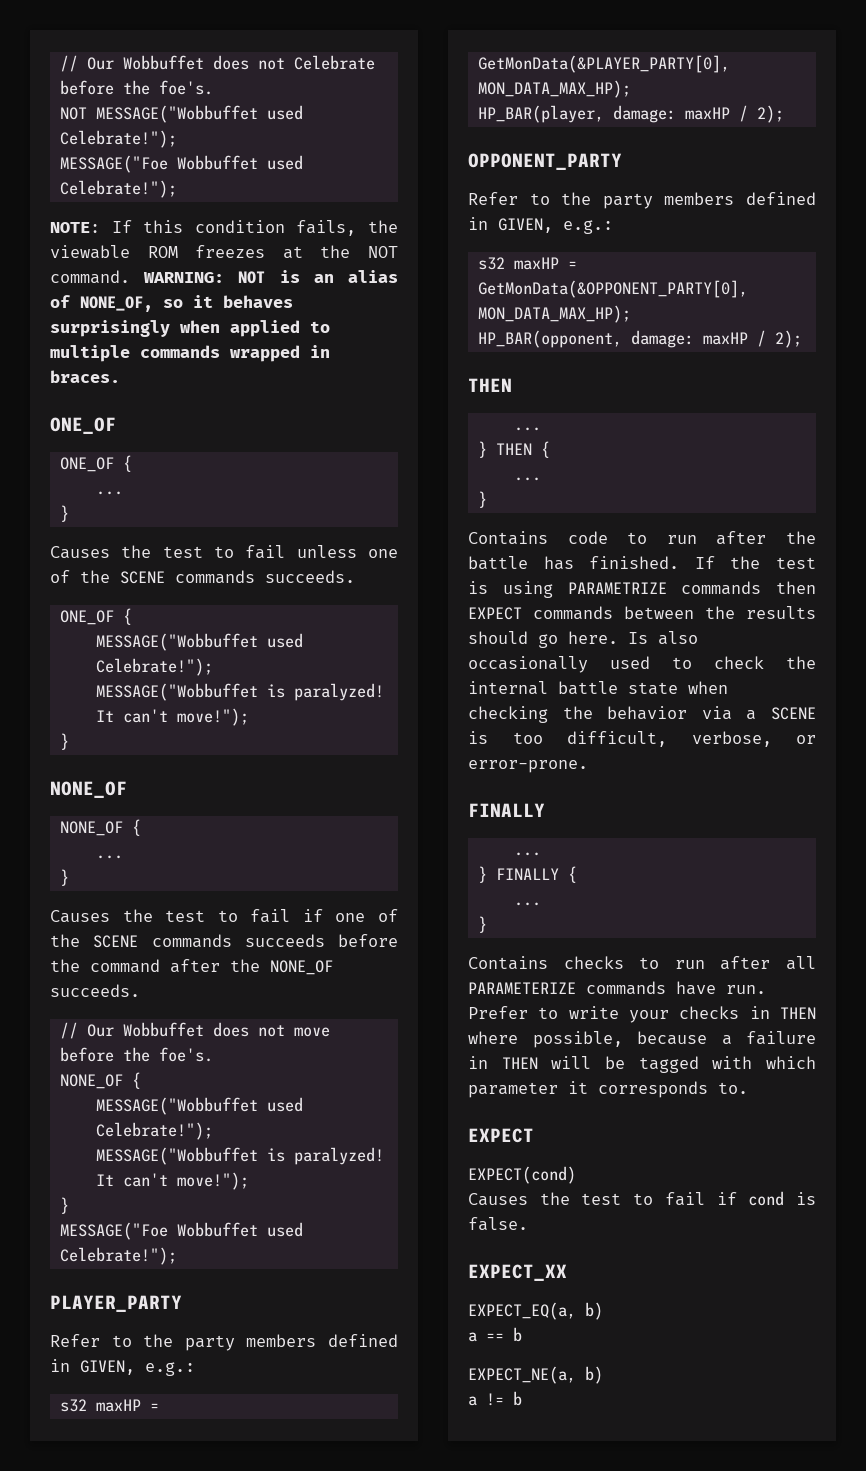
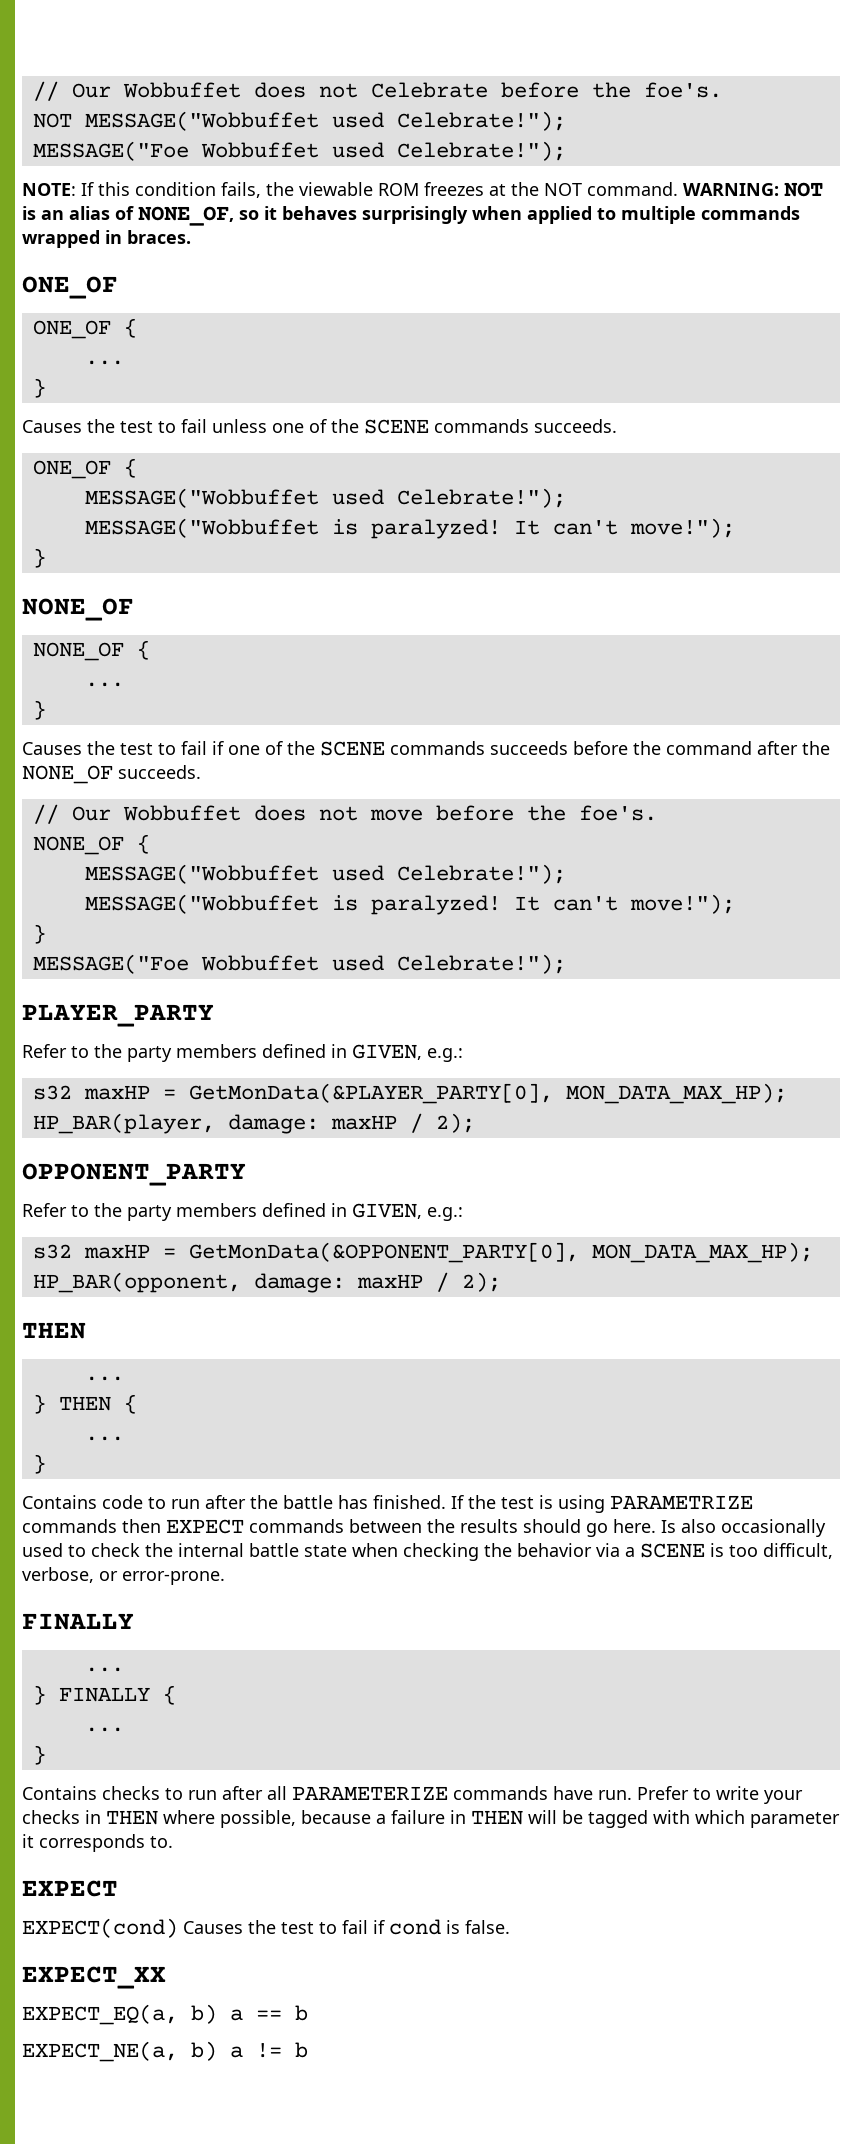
(576, 1175) // -> (178, 1928) none
(603, 1311) // -> (217, 2014) none
(603, 1375) // -> (217, 2051) none

